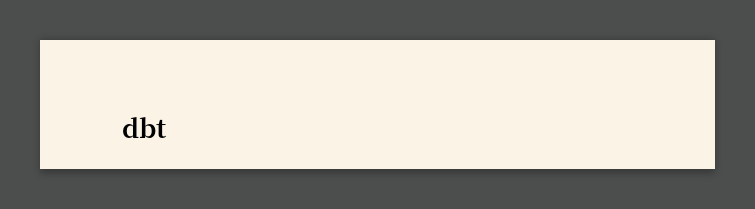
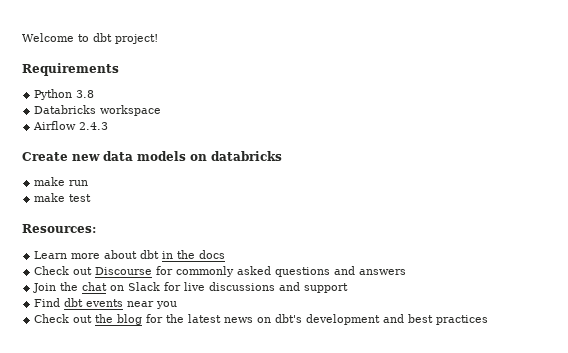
[122,117,167,138] dbt -> [22,33,158,44] [22,63,119,76] [34,89,95,100] [34,105,162,116] [33,121,109,130] [22,151,282,161] [34,177,89,186] [34,193,92,202] [22,224,96,233] [34,250,226,259] [34,266,407,277] [33,282,349,293] [34,298,178,309] [34,314,489,325] Welcome to dbt project! // Requirements // Python 3.8 // Databricks workspace // Airflow 2.4.3 // Create new data models on databricks // make run // make test // Resources: // Learn more about dbt in the docs // Check out Discourse for commonly asked questions and answers // Join the chat on Slack for live discussions and support // Find dbt events near you // Check out the blog for the latest news on dbt's development and best practices

